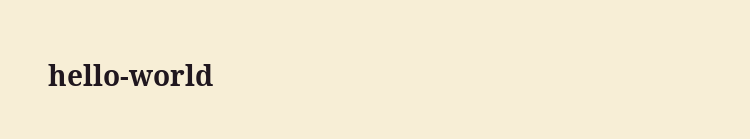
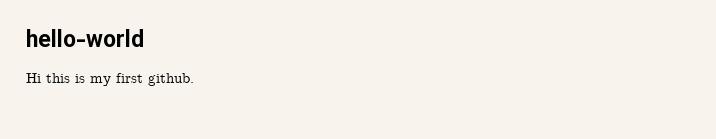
(213, 75) none -> [26,73,194,86] // Hi this is my first github.

